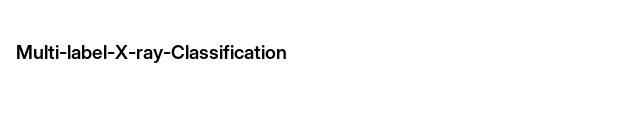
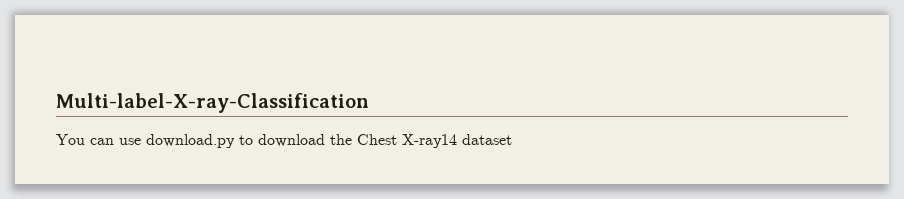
(287, 54) none -> [56,134,512,148] // You can use download.py to download the Chest X-ray14 dataset

